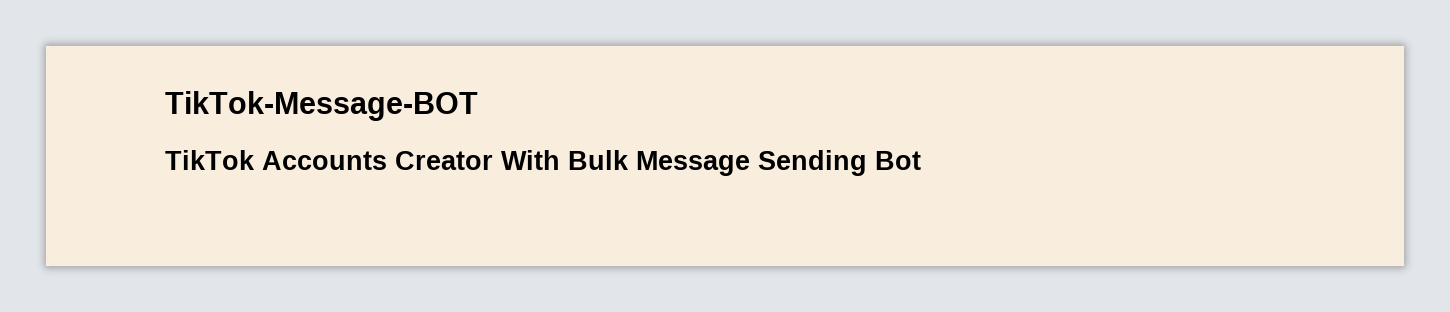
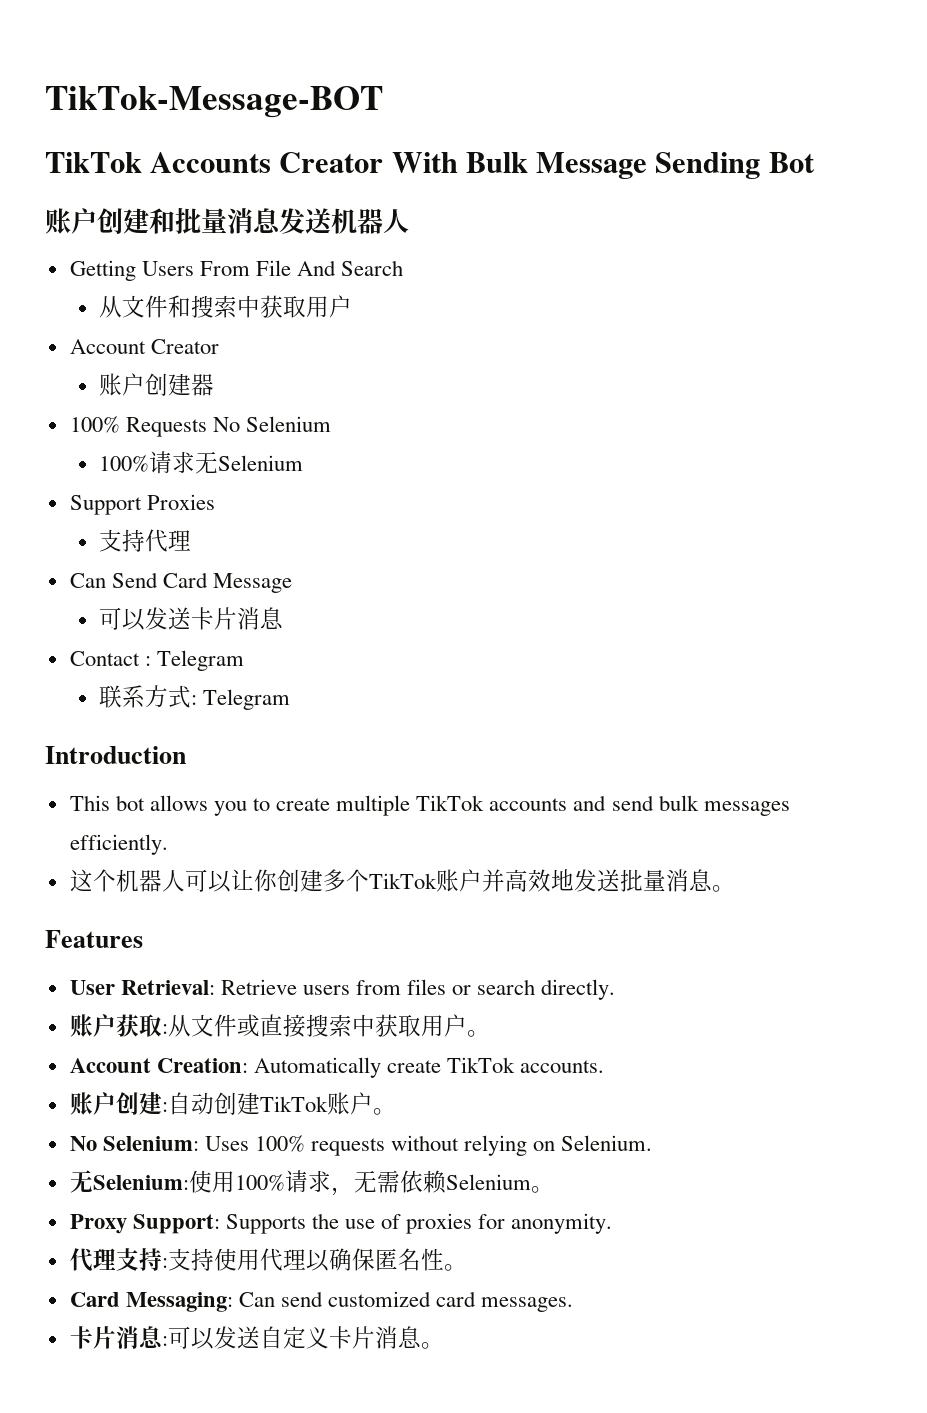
(921, 160) none -> [45,207,409,234] [69,260,404,281] [99,295,353,318] [69,339,219,354] [99,373,215,396] [69,416,331,437] [99,451,304,474] [69,494,215,515] [99,529,192,552] [69,572,292,593] [99,607,284,631] [69,650,244,671] [99,685,291,710] [45,746,186,764] [69,795,790,816] [69,834,168,855] [69,869,735,893] [45,930,143,948] [69,979,616,1000] [69,1014,490,1037] [69,1057,605,1078] [69,1092,396,1115] [69,1135,653,1156] [69,1170,554,1196] [69,1213,613,1234] [69,1248,467,1272] [69,1291,574,1312] [69,1326,444,1350] // 账户创建和批量消息发送机器人 // Getting Users From File And Search // 从文件和搜索中获取用户 // Account Creator // 账户创建器 // 100% Requests No Selenium // 100%请求无Selenium // Support Proxies // 支持代理 // Can Send Card Message // 可以发送卡片消息 // Contact : Telegram // 联系方式: Telegram // Introduction // This bot allows you to create multiple TikTok accounts and send bulk messages efficiently. // 这个机器人可以让你创建多个TikTok账户并高效地发送批量消息。 // Features // User Retrieval: Retrieve users from files or search directly. // 账户获取:从文件或直接搜索中获取用户。 // Account Creation: Automatically create TikTok accounts. // 账户创建:自动创建TikTok账户。 // No Selenium: Uses 100% requests without relying on Selenium. // 无Selenium:使用100%请求，无需依赖Selenium。 // Proxy Support: Supports the use of proxies for anonymity. // 代理支持:支持使用代理以确保匿名性。 // Card Messaging: Can send customized card messages. // 卡片消息:可以发送自定义卡片消息。

